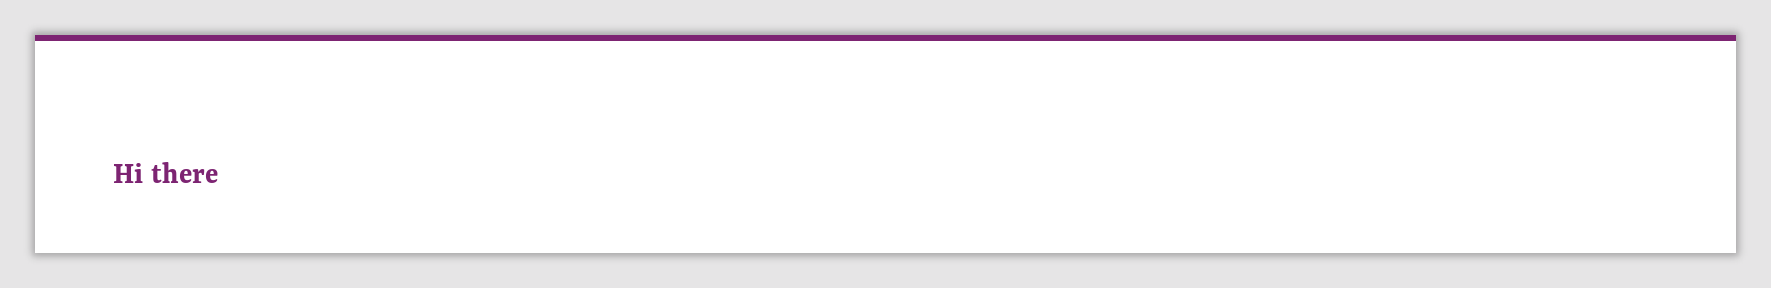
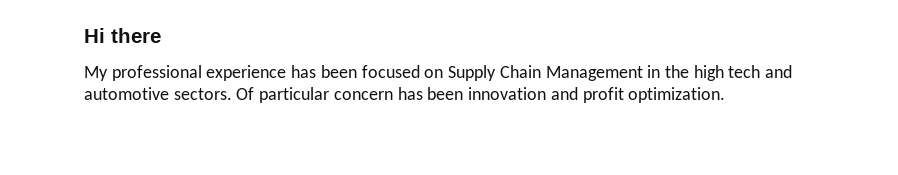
(219, 172) none -> [84,65,793,81] [84,87,726,103] // My professional experience has been focused on Supply Chain Management in the high tech and automotive sectors. Of particular concern has been innovation and profit optimization.

